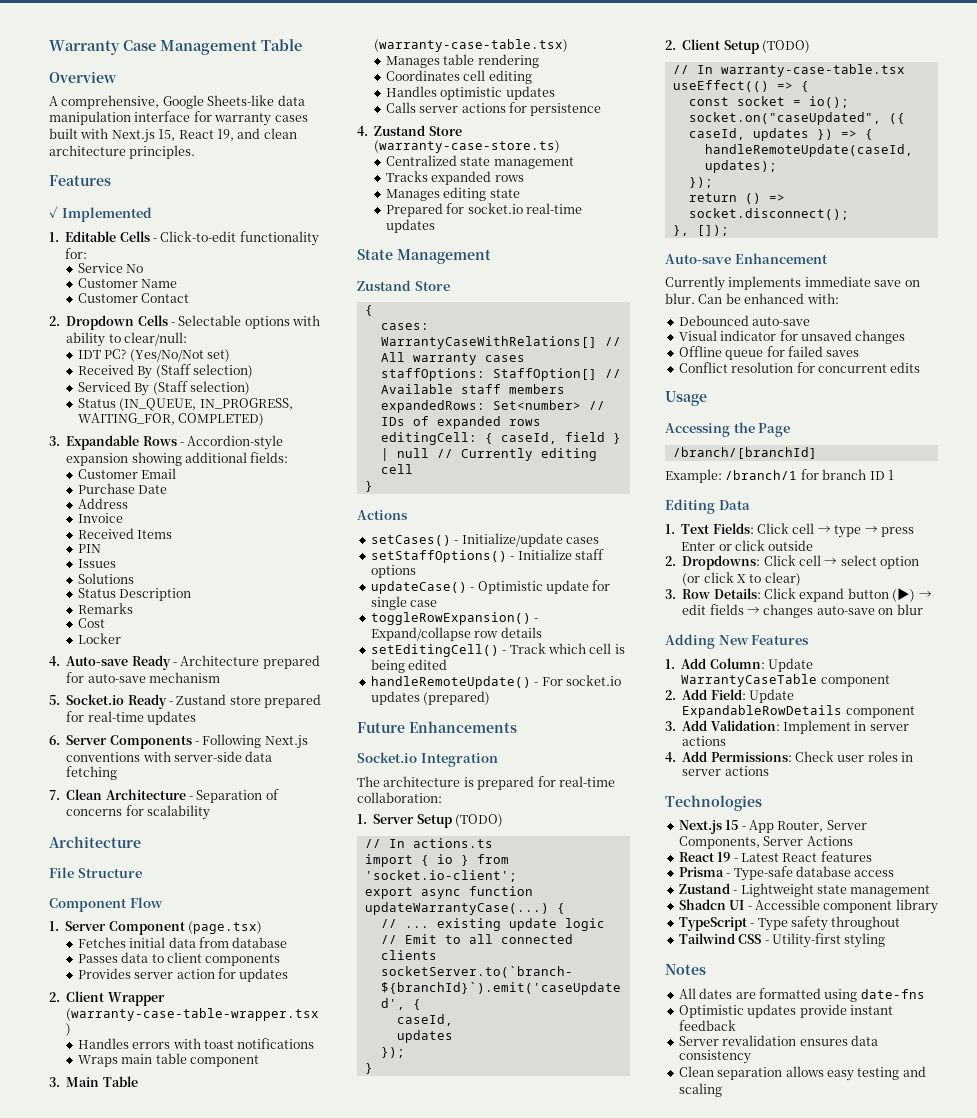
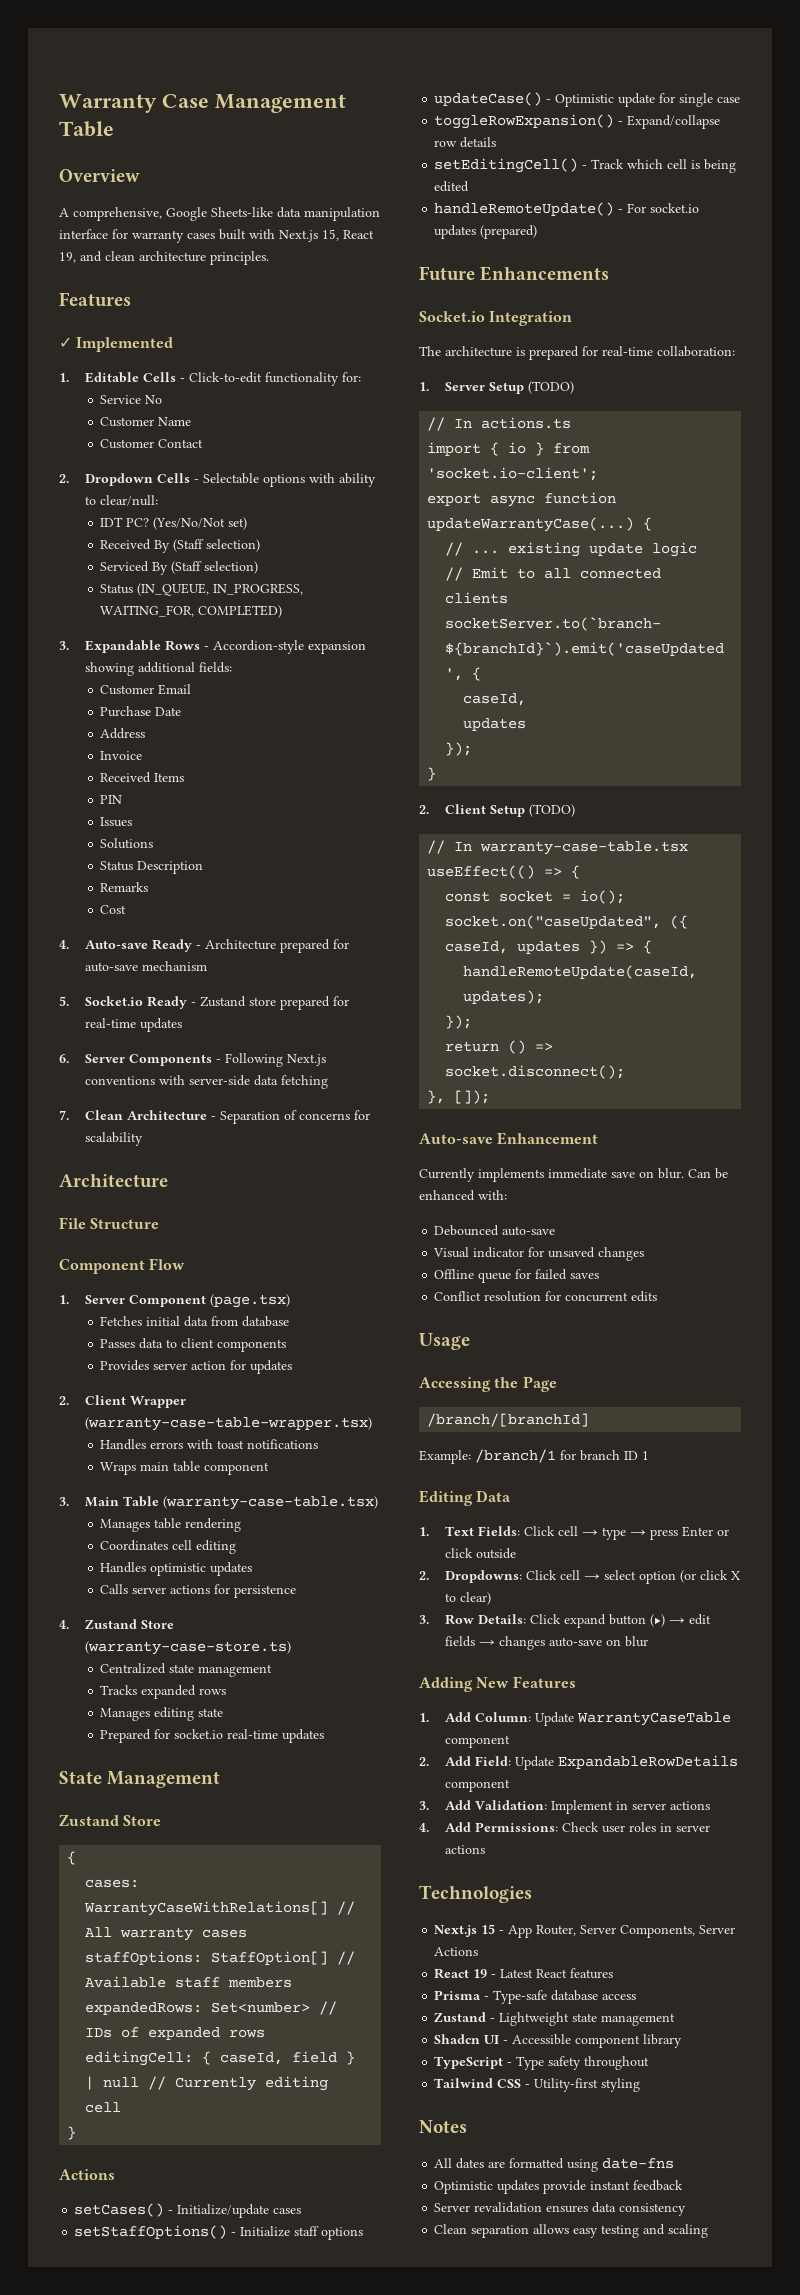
[77,633,121,644] // Locker -> (127, 909) none

